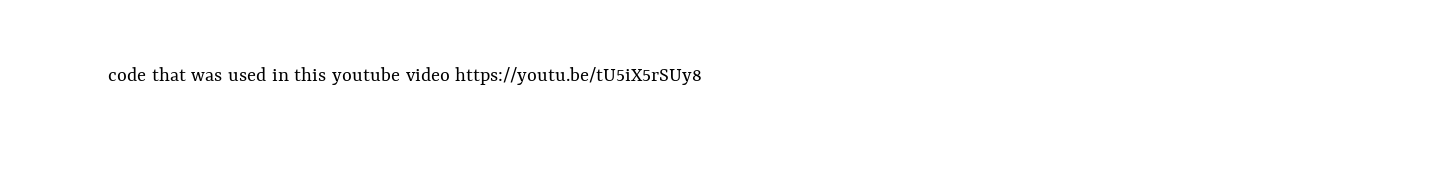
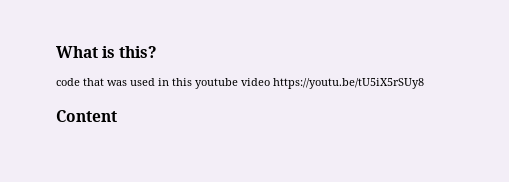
(108, 74) none -> [56,46,158,58] What is this? //
(703, 76) none -> [56,110,117,122] // Content

